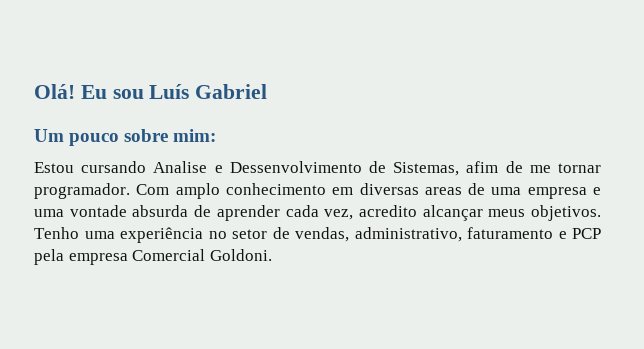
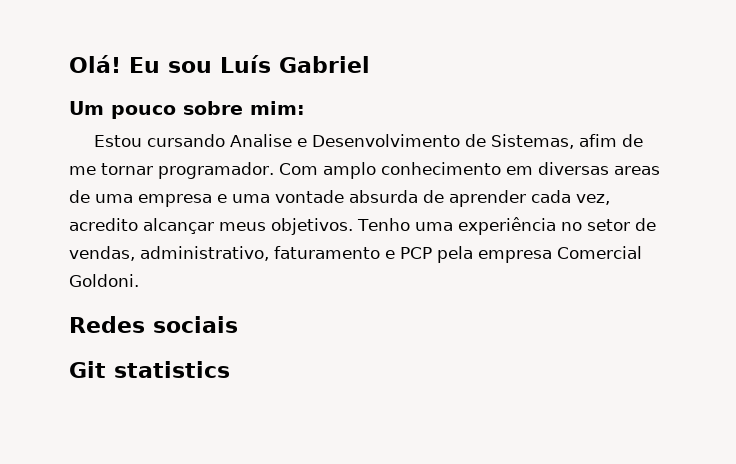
[229,161,362,173] Dessenvolvimento -> [311,134,460,147] Desenvolvimento
(272, 255) none -> [69,316,238,333] [69,361,230,378] // Redes sociais // Git statistics

